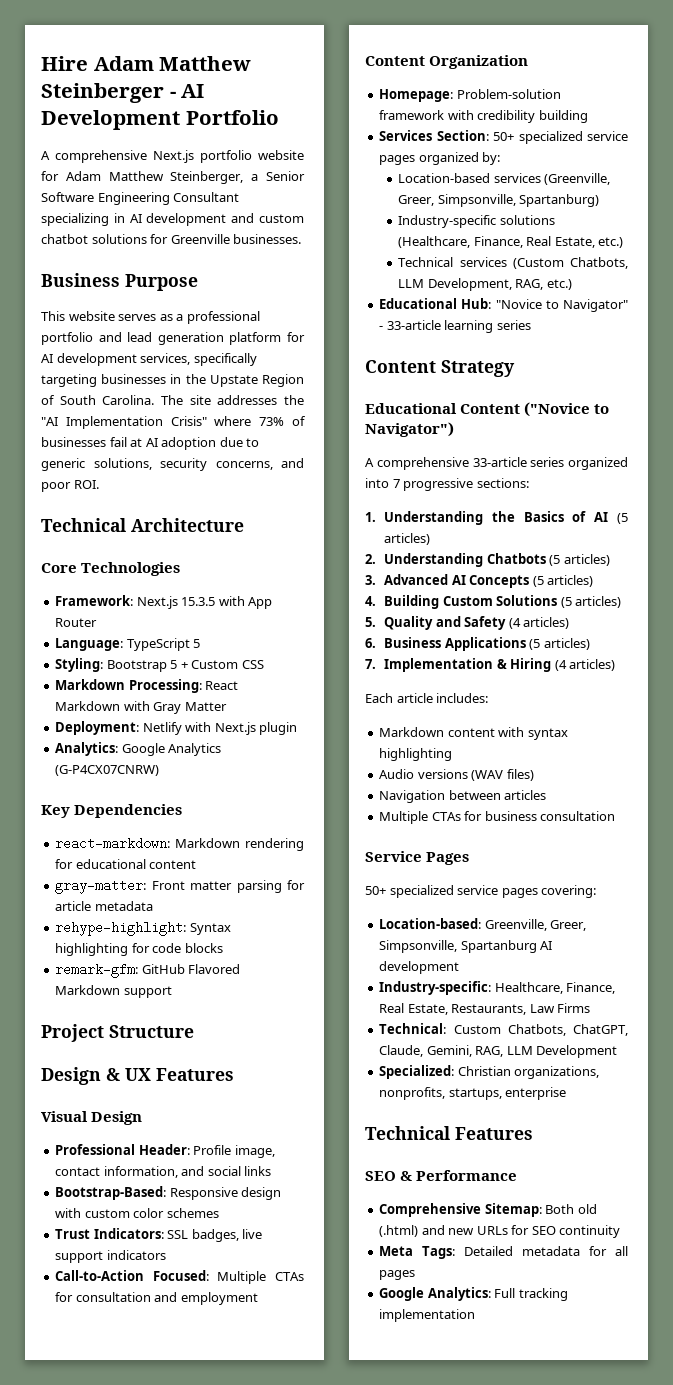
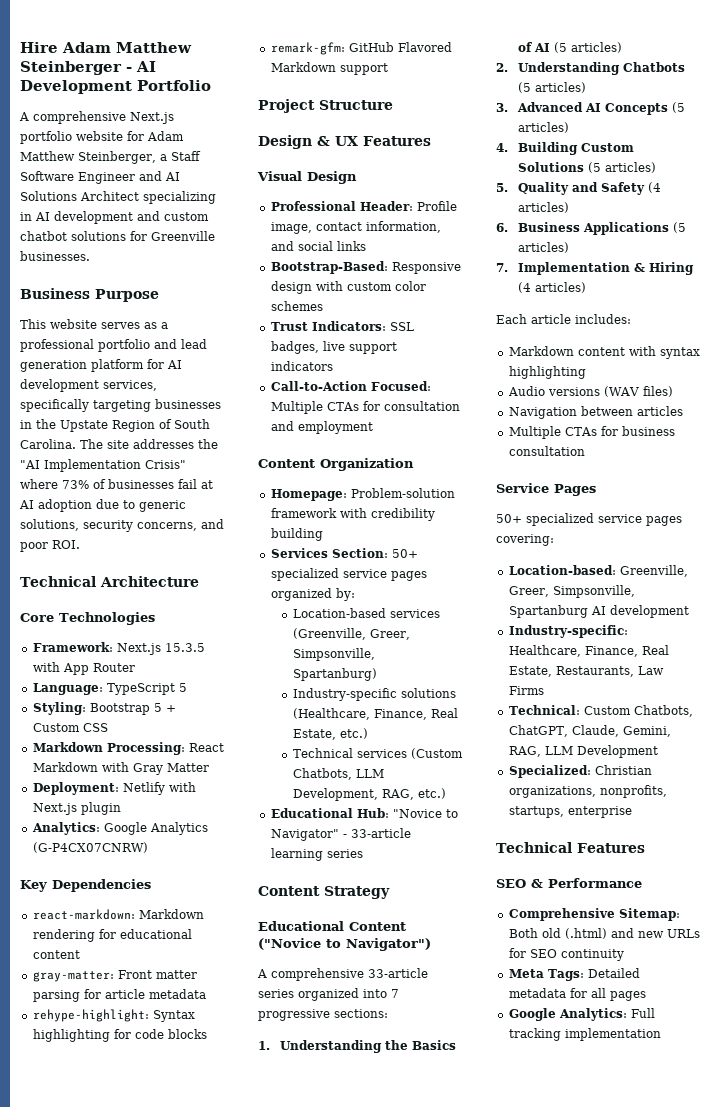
[266,171,305,181] [41,192,240,205] Senior Software Engineering Consultant -> [170,151,201,161] [20,171,180,184] [20,191,139,201] Staff Software Engineer and AI Solutions Architect

